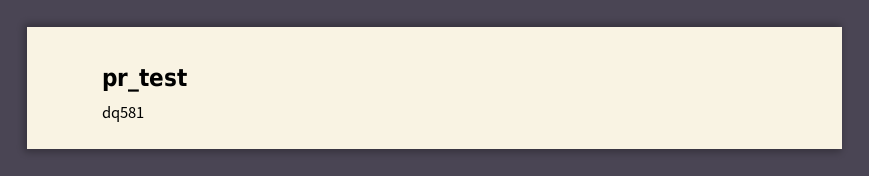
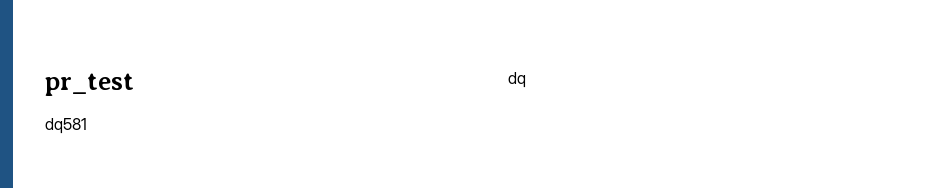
(144, 114) none -> [508,72,526,88] // dq

